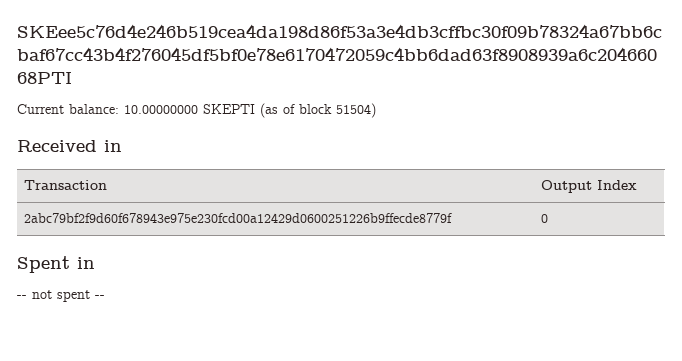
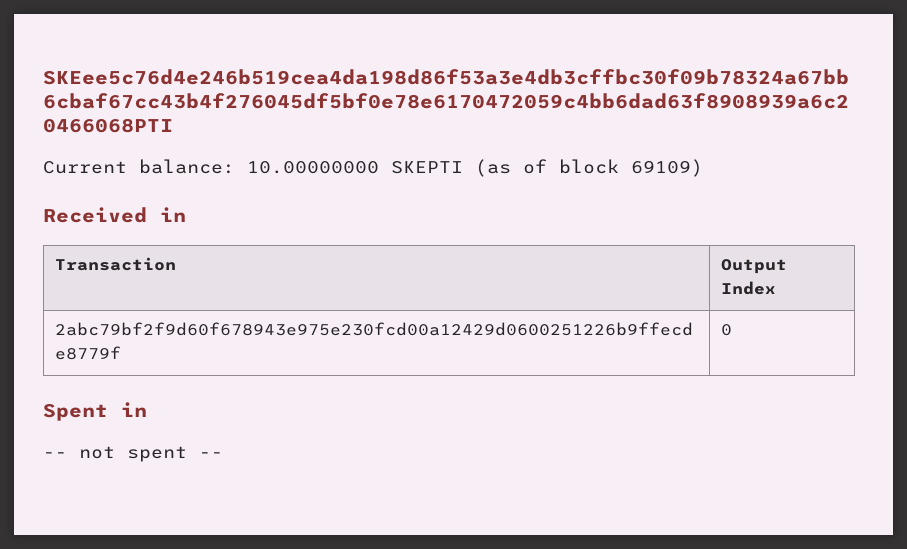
[336,103,376,118] 51504) -> [631,159,703,177] 69109)

